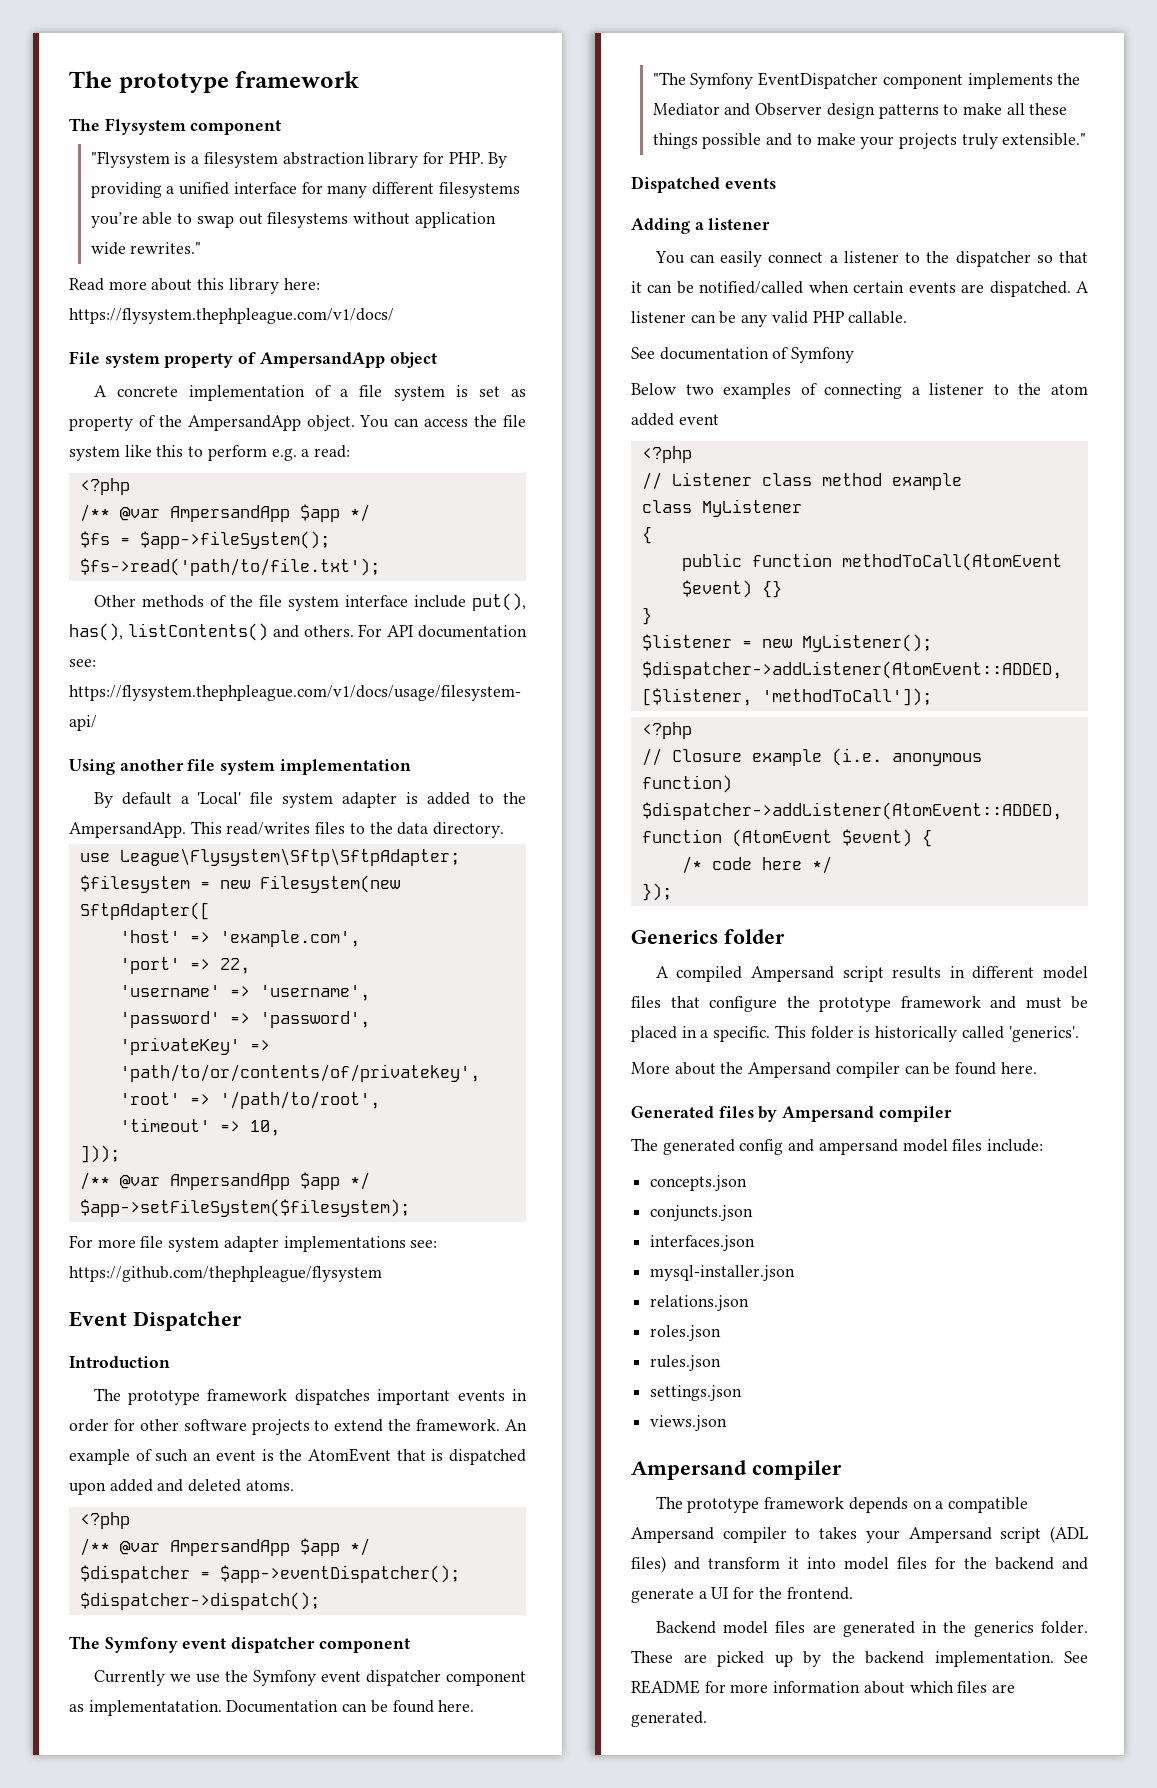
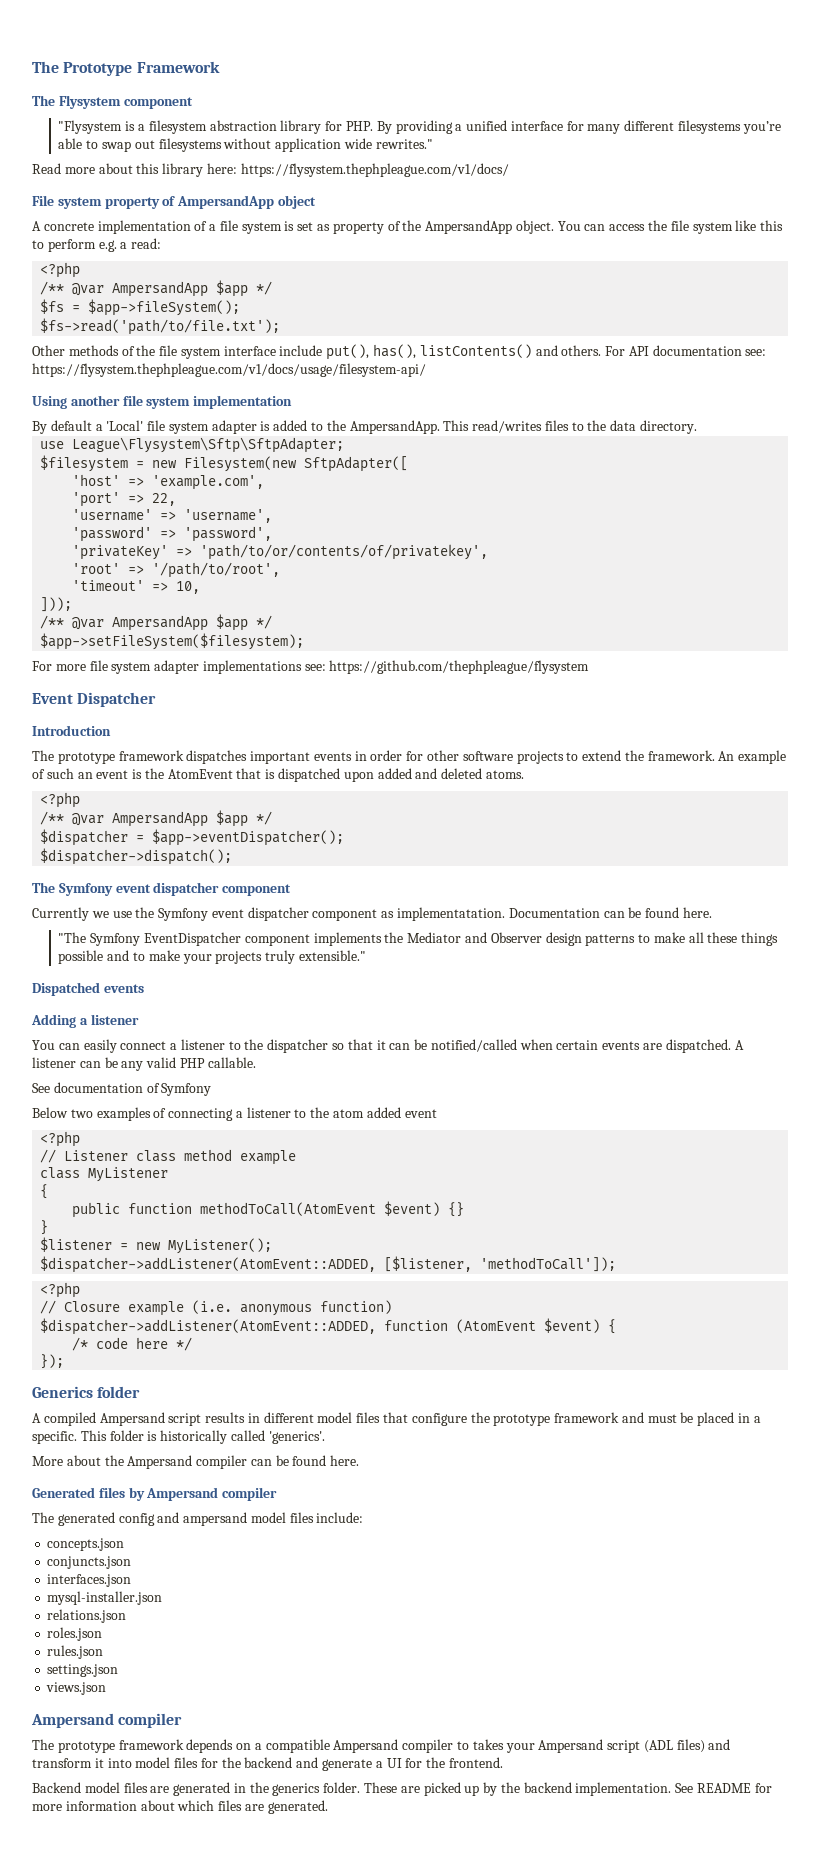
[69,71,360,93] The prototype framework -> [32,61,220,76] The Prototype Framework

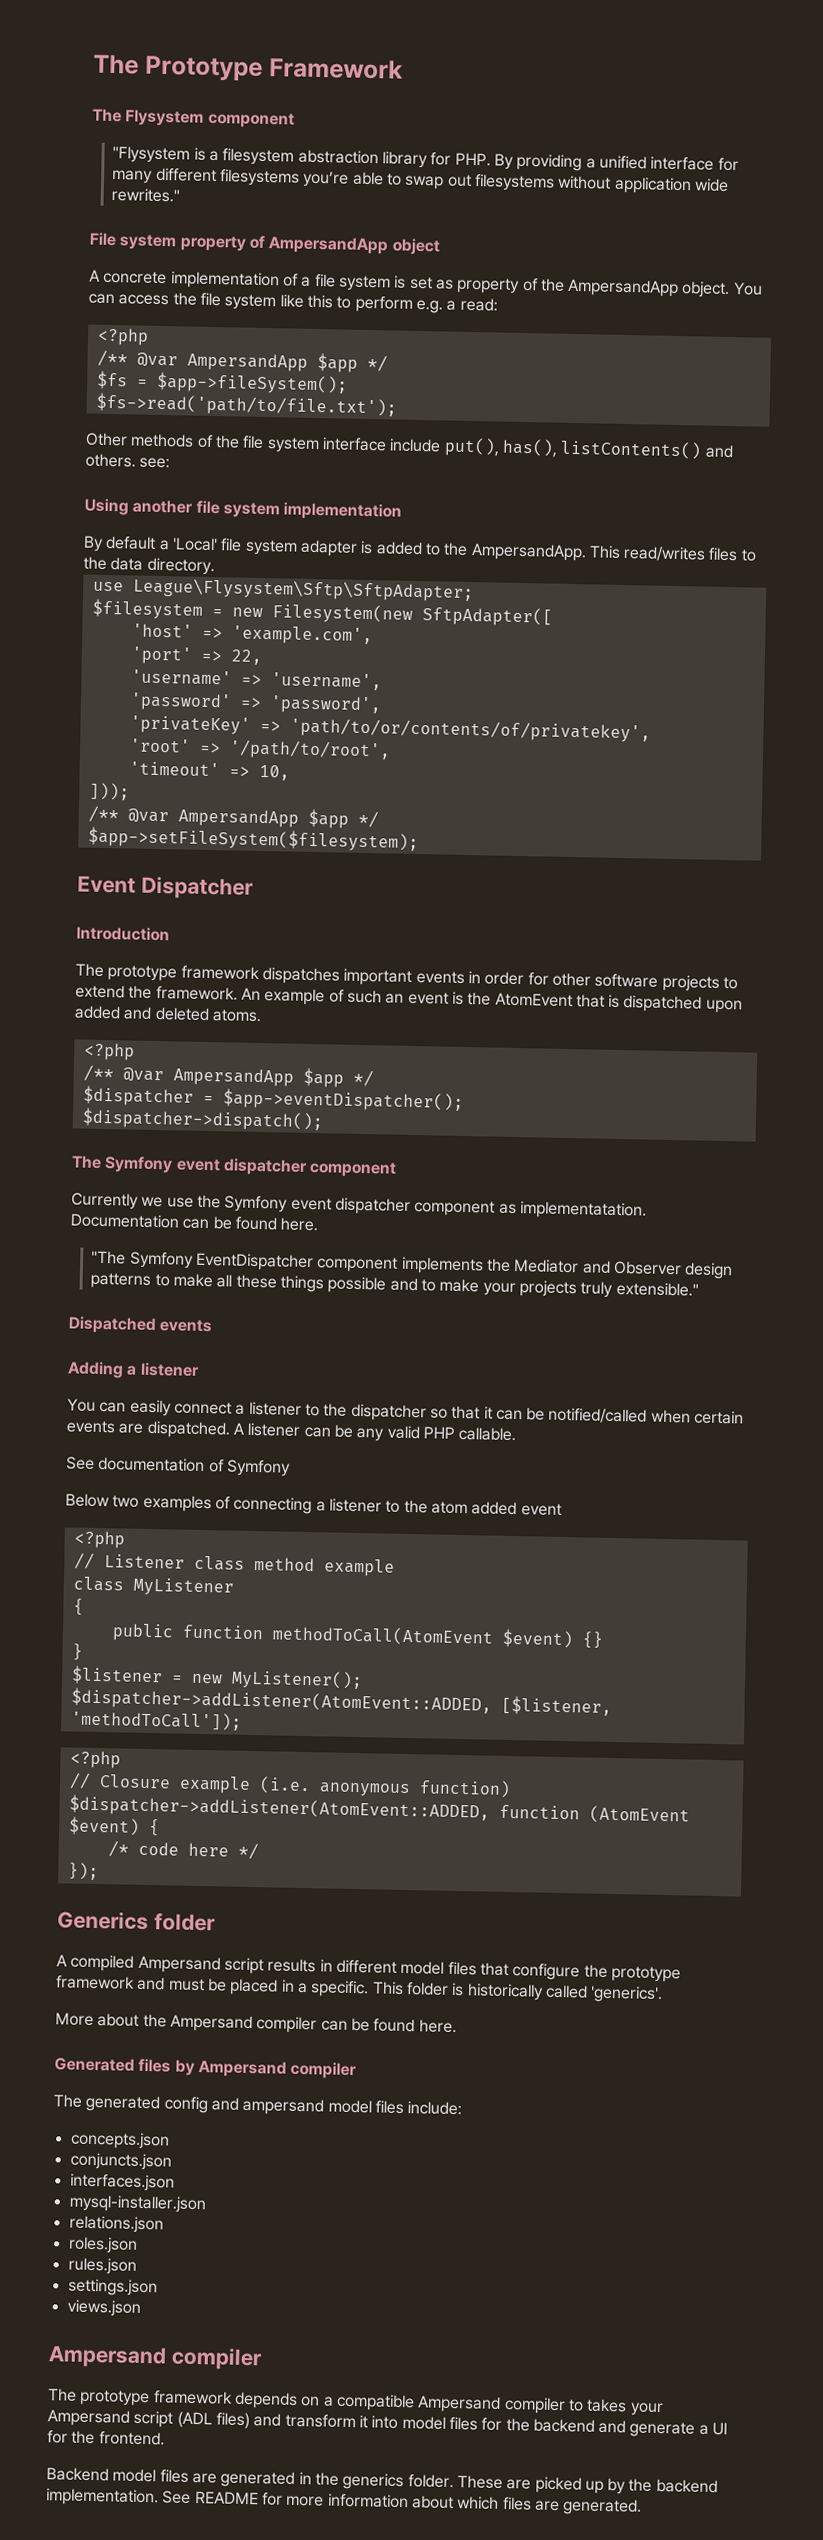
[32,163,509,177] // Read more about this library here: https://flysystem.thephpleague.com/v1/docs/ -> (181, 195) none
[605,345,767,356] [32,363,426,377] For API documentation see: https://flysystem.thephpleague.com/v1/docs/usage/filesystem-api/ -> [139,457,171,469] see:
[32,660,590,674] // For more file system adapter implementations see: https://github.com/thephpleague/flysystem -> (419, 839) none

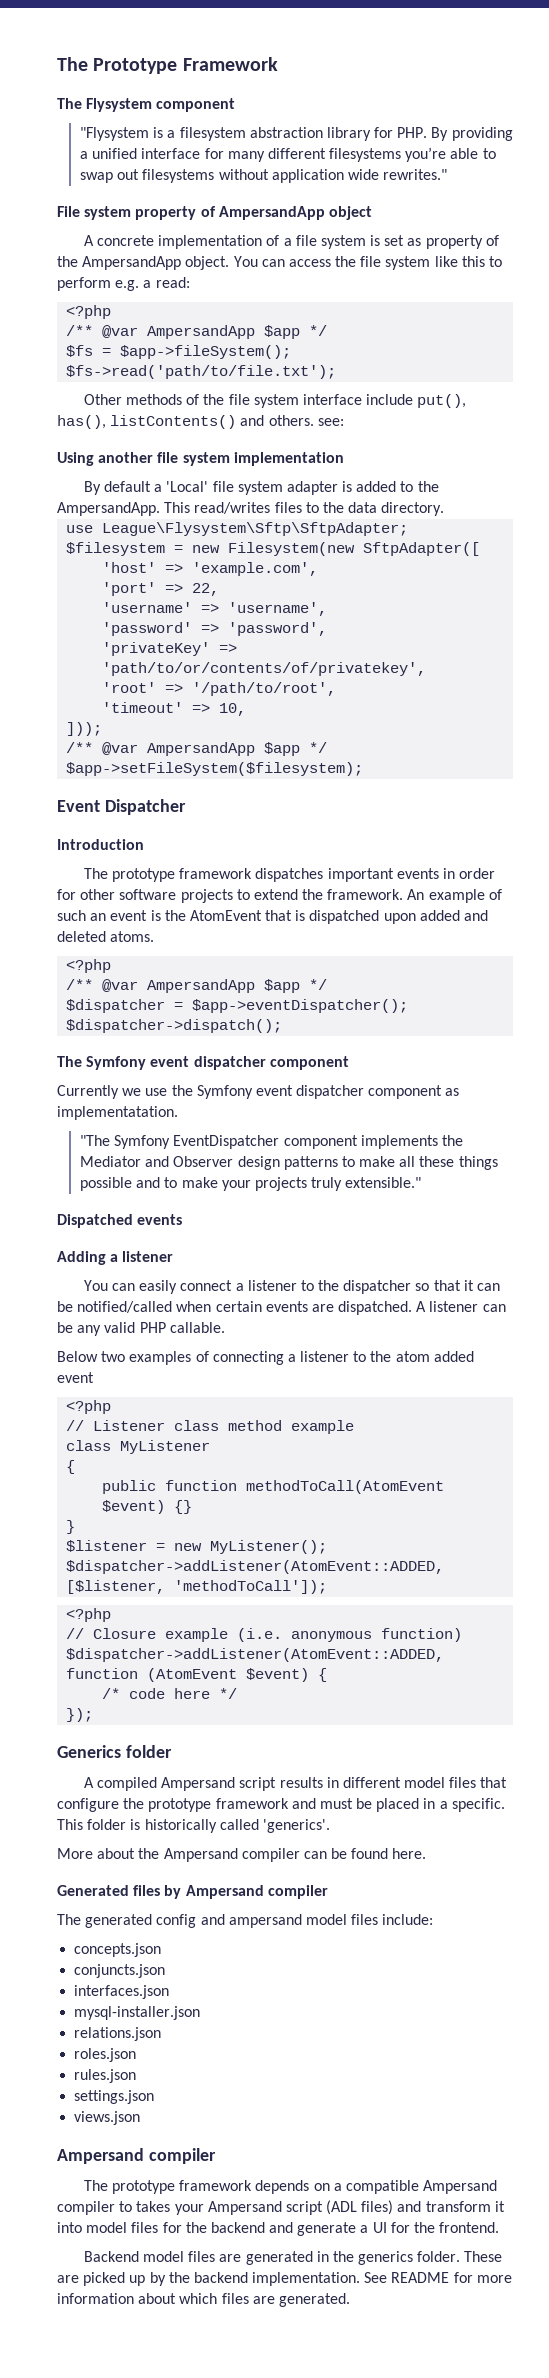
[70,1213,319,1232] Documentation can be found here. -> (178, 1113) none
[66,1456,291,1477] // See documentation of Symfony -> (225, 1327) none

